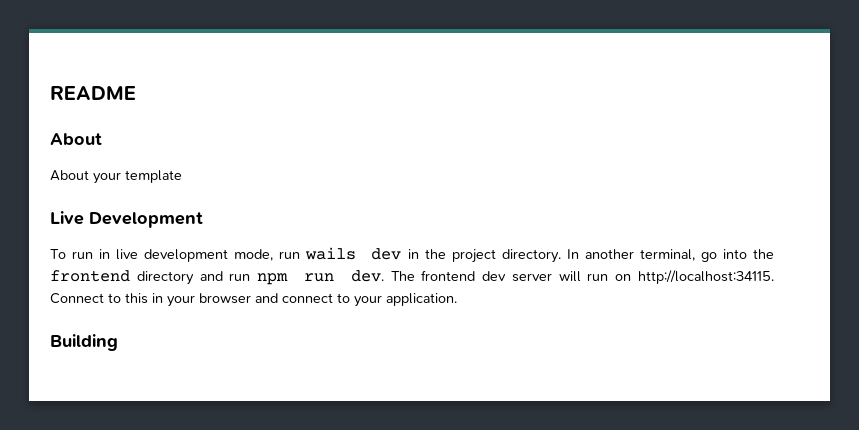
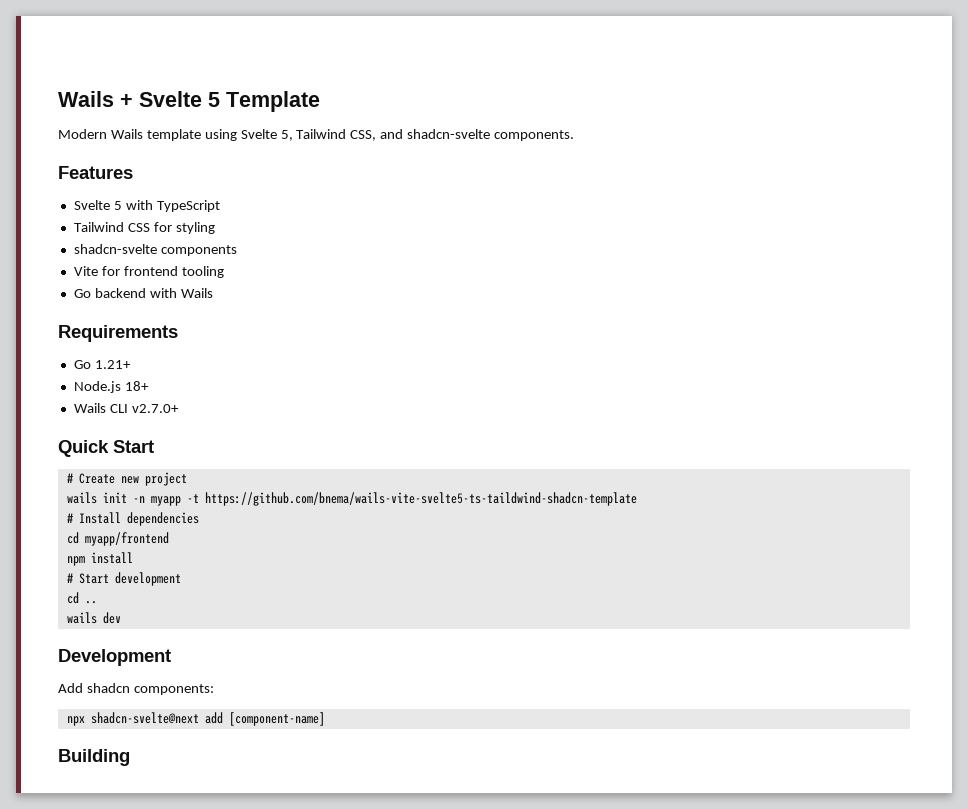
[50,86,136,100] [50,133,102,145] [50,170,182,184] [50,211,203,228] [50,247,775,263] [50,270,774,285] [50,293,457,307] README // About // About your template // Live Development // To run in live development mode, run wails dev in the project directory. In another terminal, go into the frontend directory and run npm run dev. The frontend dev server will run on http://localhost:34115. Connect to this in your browser and connect to your application. -> [58,91,320,112] [58,129,575,141] [58,166,133,179] [73,200,220,212] [73,222,215,234] [73,244,237,256] [73,266,224,278] [73,288,213,298] [58,325,178,342] [73,360,131,369] [73,381,149,393] [73,403,179,413] [58,440,154,457] [66,472,187,486] [66,492,637,506] [66,512,199,526] [66,532,169,546] [66,552,133,566] [66,572,181,586] [66,592,97,604] [66,612,121,624] [58,649,171,666] [58,683,214,695] [66,712,325,726] Wails + Svelte 5 Template // Modern Wails template using Svelte 5, Tailwind CSS, and shadcn-svelte components. // Features // Svelte 5 with TypeScript // Tailwind CSS for styling // shadcn-svelte components // Vite for frontend tooling // Go backend with Wails // Requirements // Go 1.21+ // Node.js 18+ // Wails CLI v2.7.0+ // Quick Start // # Create new project // wails init -n myapp -t https://github.com/bnema/wails-vite-svelte5-ts-taildwind-shadcn-template // # Install dependencies // cd myapp/frontend // npm install // # Start development // cd .. // wails dev // Development // Add shadcn components: // npx shadcn-svelte@next add [component-name]

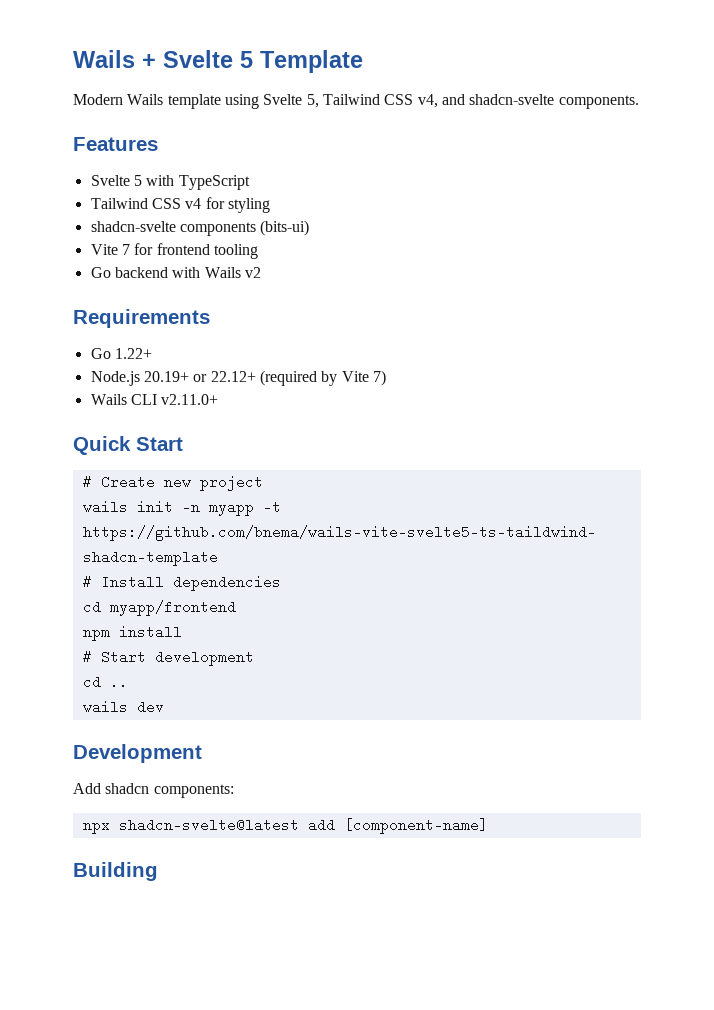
[350,130,377,141] CSS, -> [384,94,438,108] CSS v4,
(150, 227) none -> [185,198,202,209] v4
[73,266,98,276] // Vite -> [260,220,310,236] [90,244,130,255] (bits-ui) // Vite 7
(213, 293) none -> [244,267,261,278] v2
[94,360,131,369] 1.21+ -> [114,348,152,359] 1.22+
[124,381,149,391] 18+ -> [143,370,386,386] 20.19+ or 22.12+ (required by Vite 7)
[131,404,179,413] v2.7.0+ -> [161,394,219,405] v2.11.0+
[90,712,199,724] shadcn-svelte@next -> [118,818,299,832] shadcn-svelte@latest

